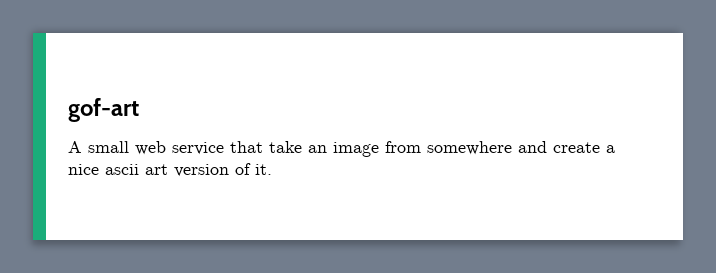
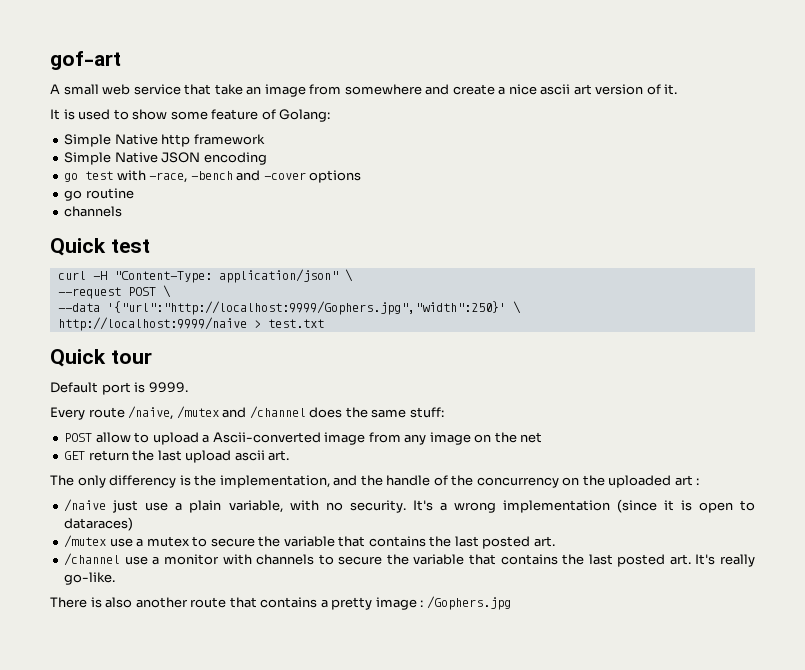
(272, 169) none -> [50,109,331,122] [64,134,265,147] [64,152,267,165] [64,170,362,183] [64,188,134,201] [64,206,123,217] [50,238,150,256] [57,269,353,283] [57,285,171,299] [57,301,521,315] [57,317,324,331] [50,349,152,367] [50,382,188,395] [50,406,444,420] [64,432,543,445] [64,450,290,463] [50,475,700,488] [64,499,755,513] [64,517,134,531] [64,535,555,549] [64,553,756,567] [64,572,116,585] [50,596,511,610] // It is used to show some feature of Golang: // Simple Native http framework // Simple Native JSON encoding // go test with -race, -bench and -cover options // go routine // channels // Quick test // curl -H "Content-Type: application/json" \ // --request POST \ // --data '{"url":"http://localhost:9999/Gophers.jpg","width":250}' \ // http://localhost:9999/naive > test.txt // Quick tour // Default port is 9999. // Every route /naive, /mutex and /channel does the same stuff: // POST allow to upload a Ascii-converted image from any image on the net // GET return the last upload ascii art. // The only differency is the implementation, and the handle of the concurrency on the uploaded art : // /naive just use a plain variable, with no security. It's a wrong implementation (since it is open to dataraces) // /mutex use a mutex to secure the variable that contains the last posted art. // /channel use a monitor with channels to secure the variable that contains the last posted art. It's really go-like. // There is also another route that contains a pretty image : /Gophers.jpg

